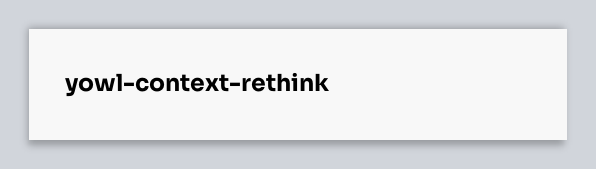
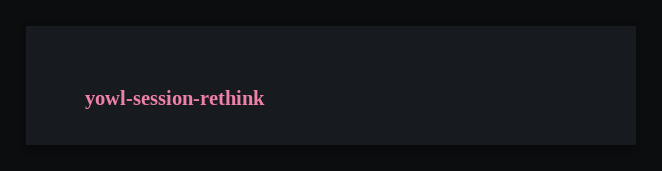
[65,72,329,97] yowl-context-rethink -> [85,90,265,109] yowl-session-rethink

